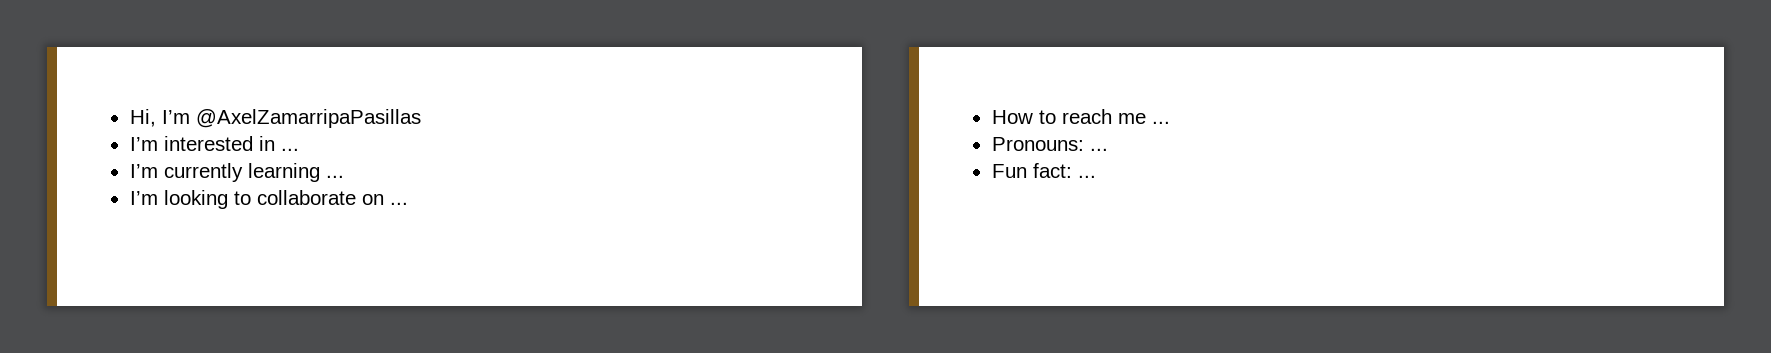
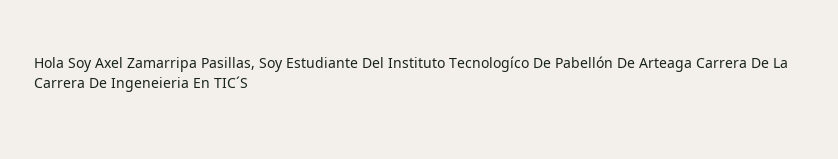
[129,109,421,128] [129,136,299,151] [129,163,344,182] [129,190,408,209] [991,109,1170,124] [991,137,1108,151] [991,163,1096,178] Hi, I’m @AxelZamarripaPasillas // I’m interested in ... // I’m currently learning ... // I’m looking to collaborate on ... // How to reach me ... // Pronouns: ... // Fun fact: ... -> [34,56,788,72] [34,76,248,92] Hola Soy Axel Zamarripa Pasillas, Soy Estudiante Del Instituto Tecnologíco De Pabellón De Arteaga Carrera De La Carrera De Ingeneieria En TIC´S

